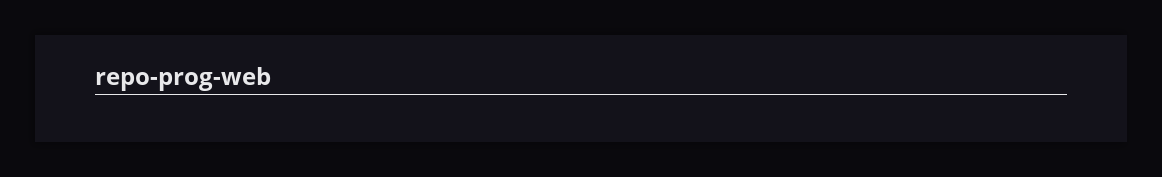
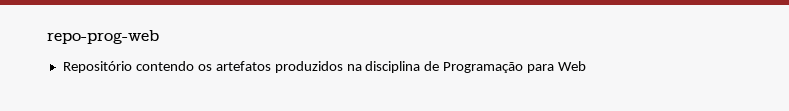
(271, 79) none -> [62,61,587,73] // Repositório contendo os artefatos produzidos na disciplina de Programação para Web

